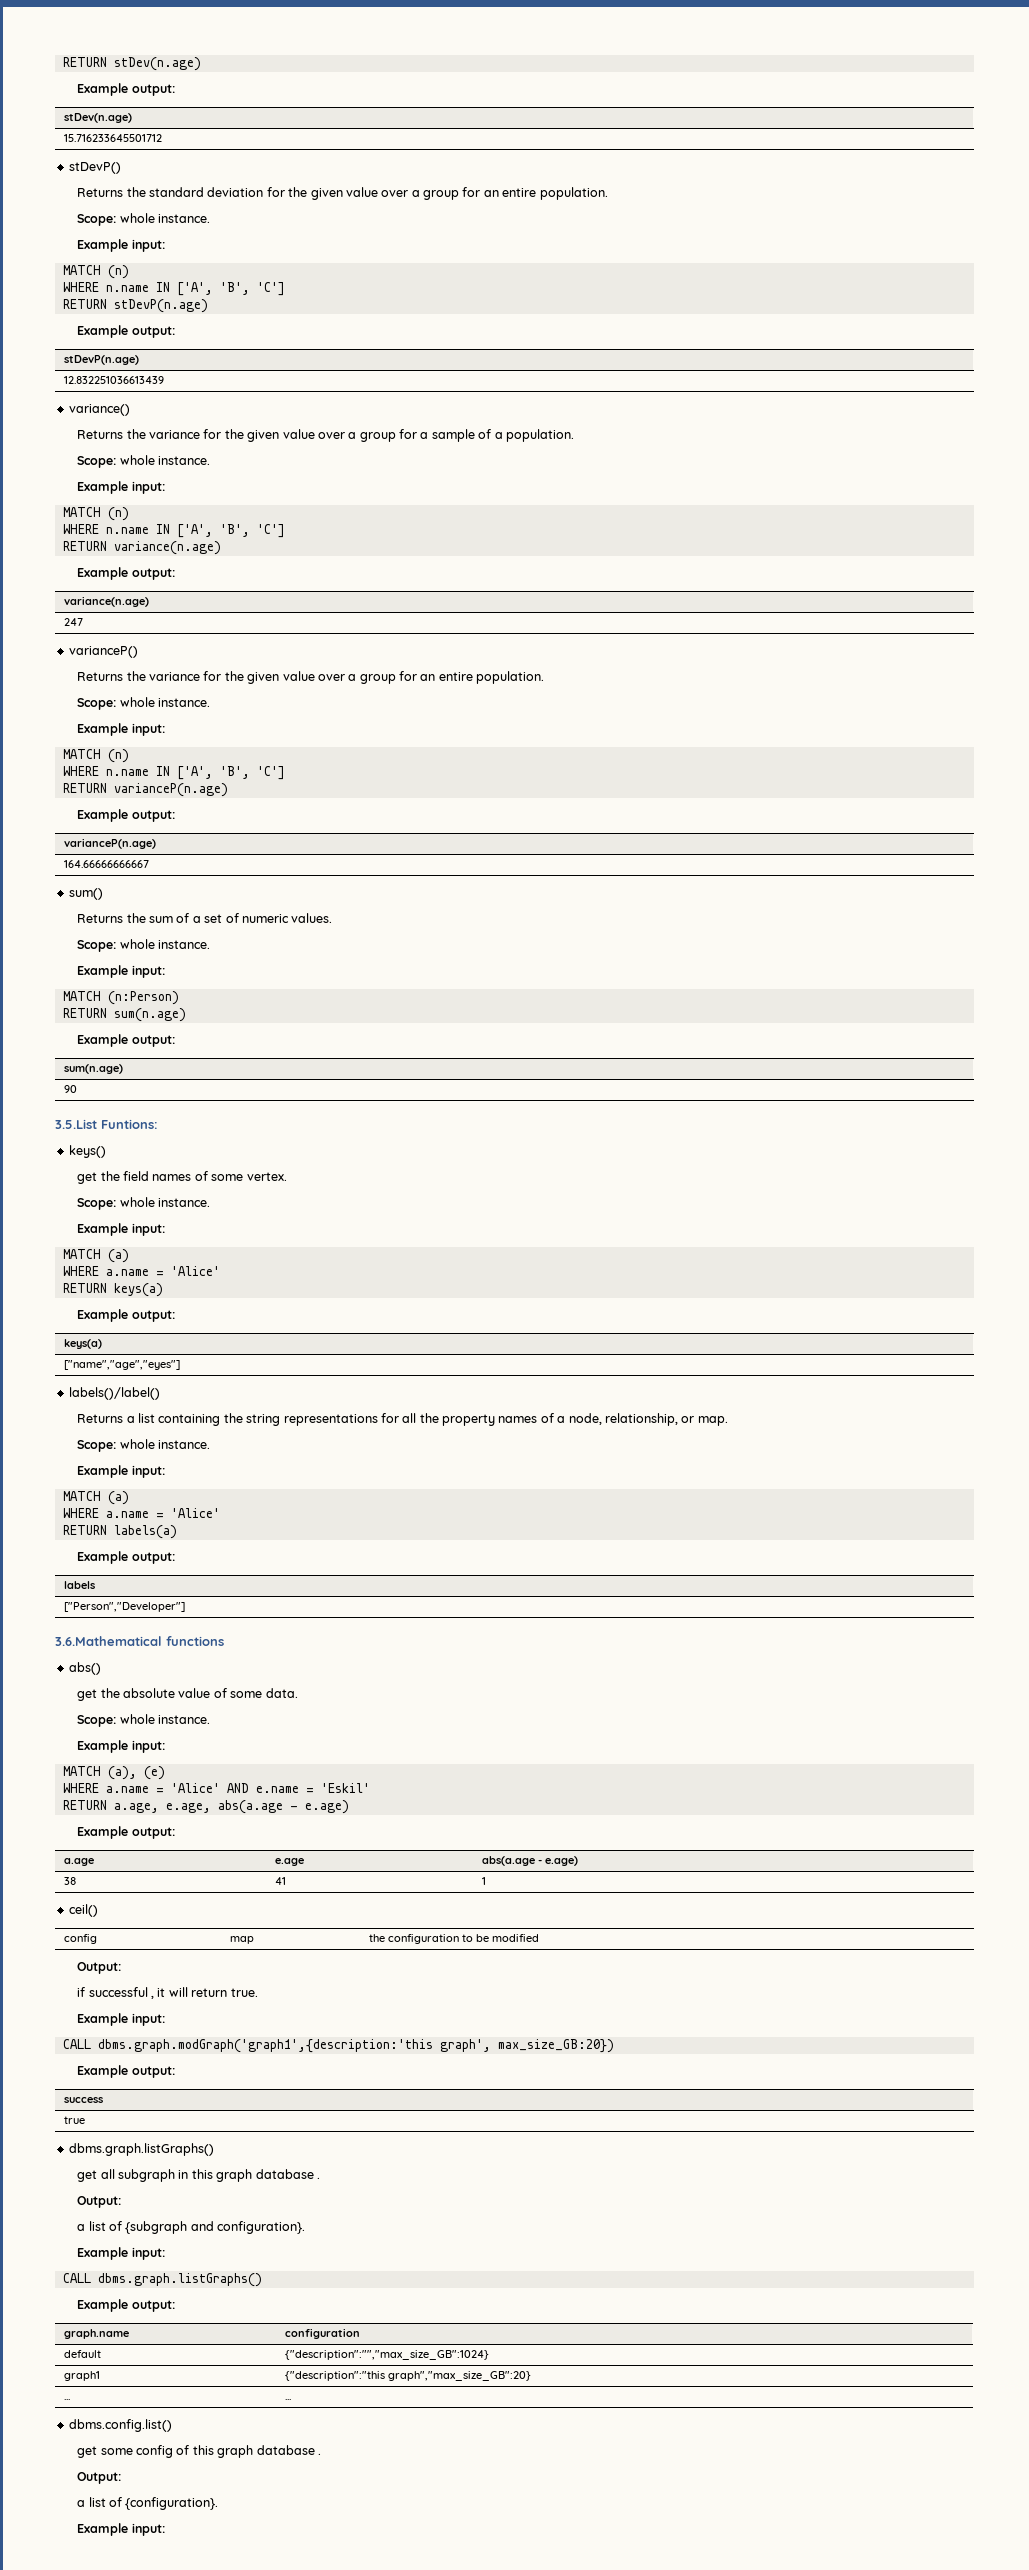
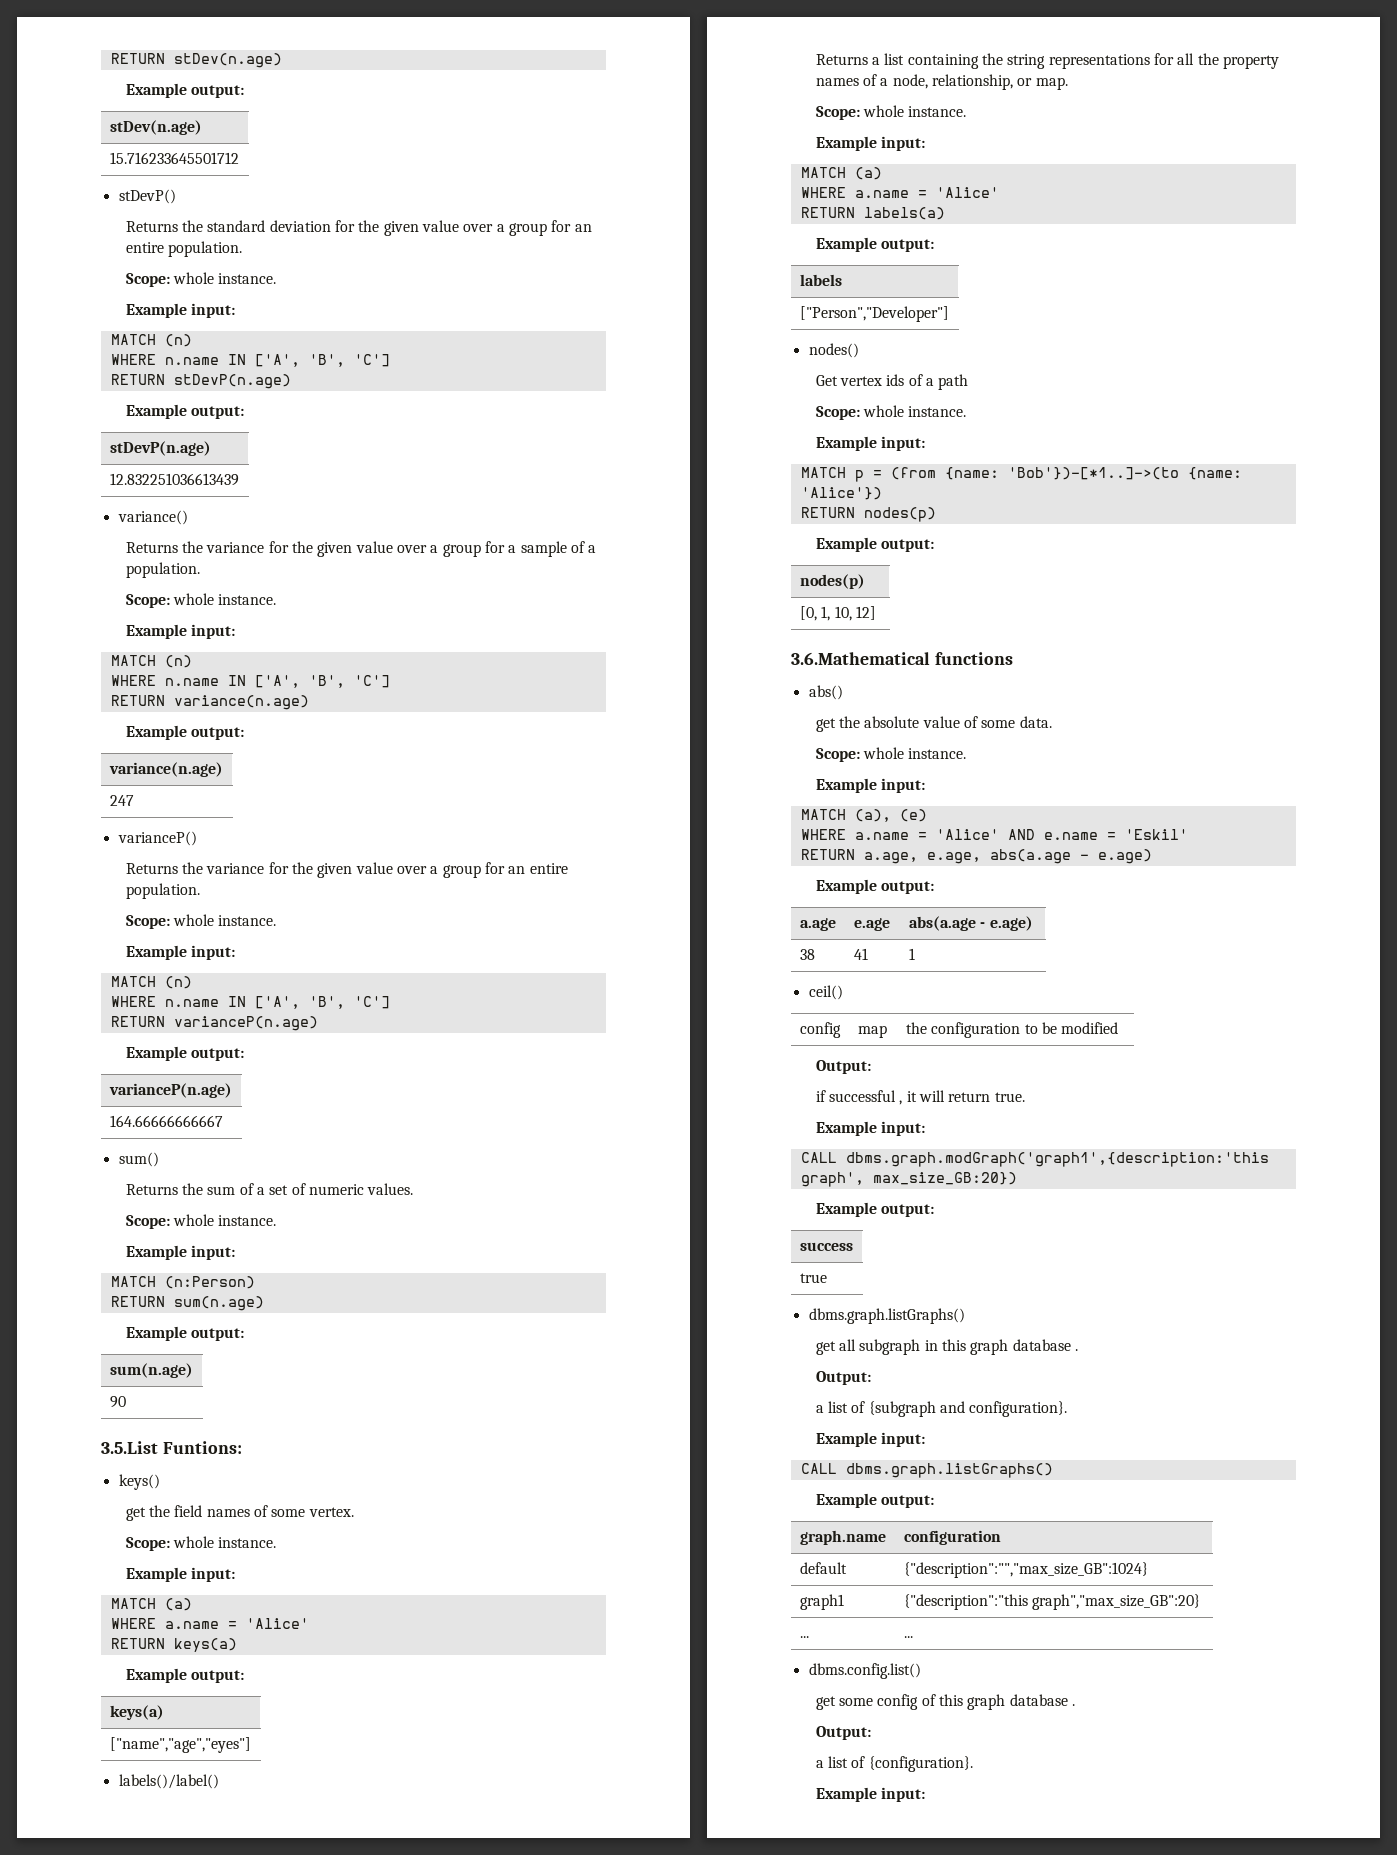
(186, 1607) none -> [808,343,859,358] [815,374,969,390] [815,405,967,420] [815,436,926,451] [800,467,1242,482] [800,487,882,500] [800,507,936,522] [815,537,935,552] [799,574,865,589] [799,606,876,621] // nodes() // Get vertex ids of a path // Scope: whole instance. // Example input: // MATCH p = (from {name: 'Bob'})-[*1..]->(to {name: 'Alice'}) // RETURN nodes(p) // Example output: // nodes(p) // [0, 1, 10, 12]

